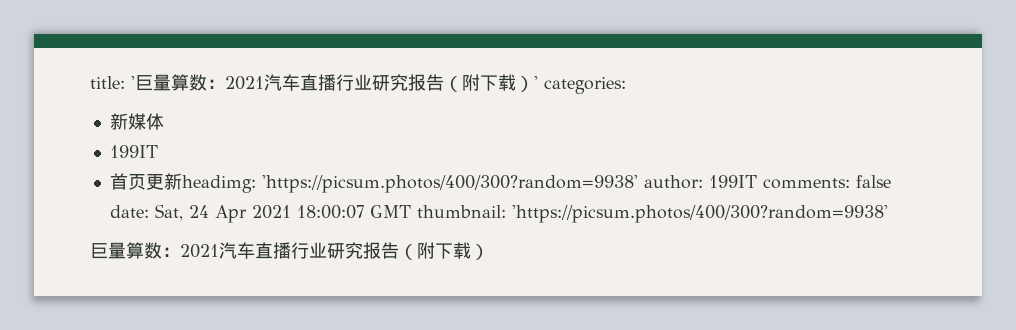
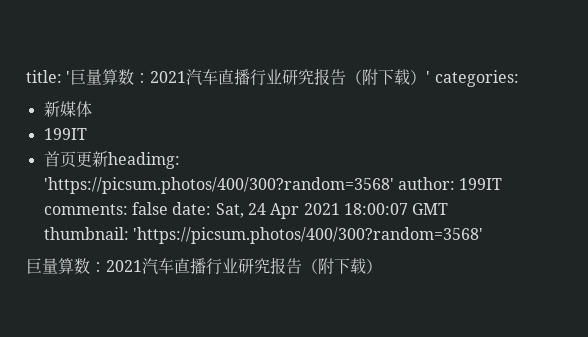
[261,175,638,193] 'https://picsum.photos/400/300?random=9938' -> [43,177,394,194] 'https://picsum.photos/400/300?random=3568'
[511,205,888,223] 'https://picsum.photos/400/300?random=9938' -> [132,227,483,244] 'https://picsum.photos/400/300?random=3568'

